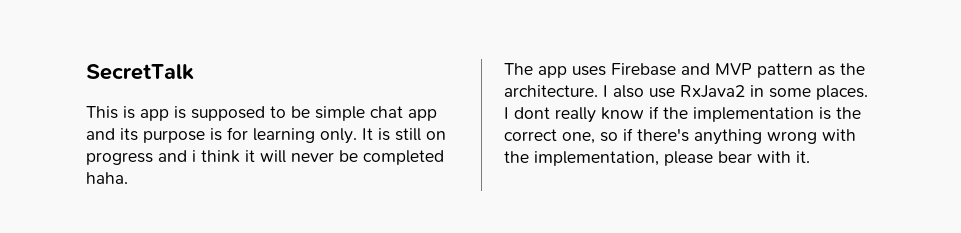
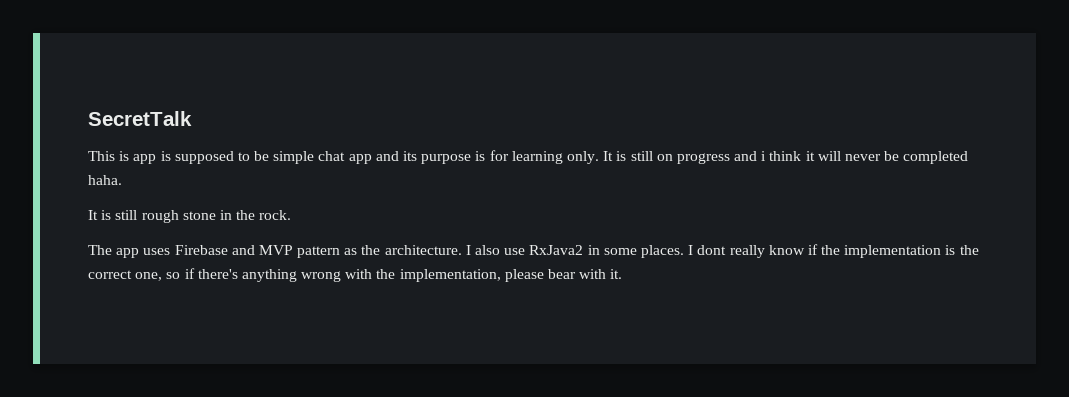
(128, 178) none -> [88,210,292,223] // It is still rough stone in the rock.

